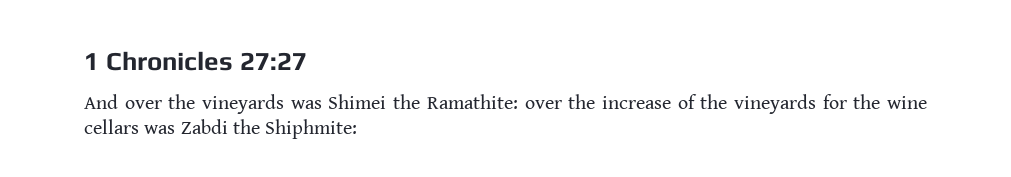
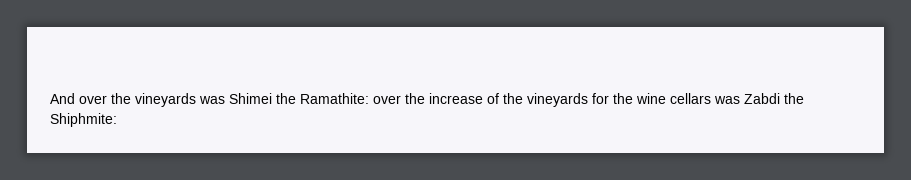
[84,51,308,71] 1 Chronicles 27:27 // -> (50, 98) none

